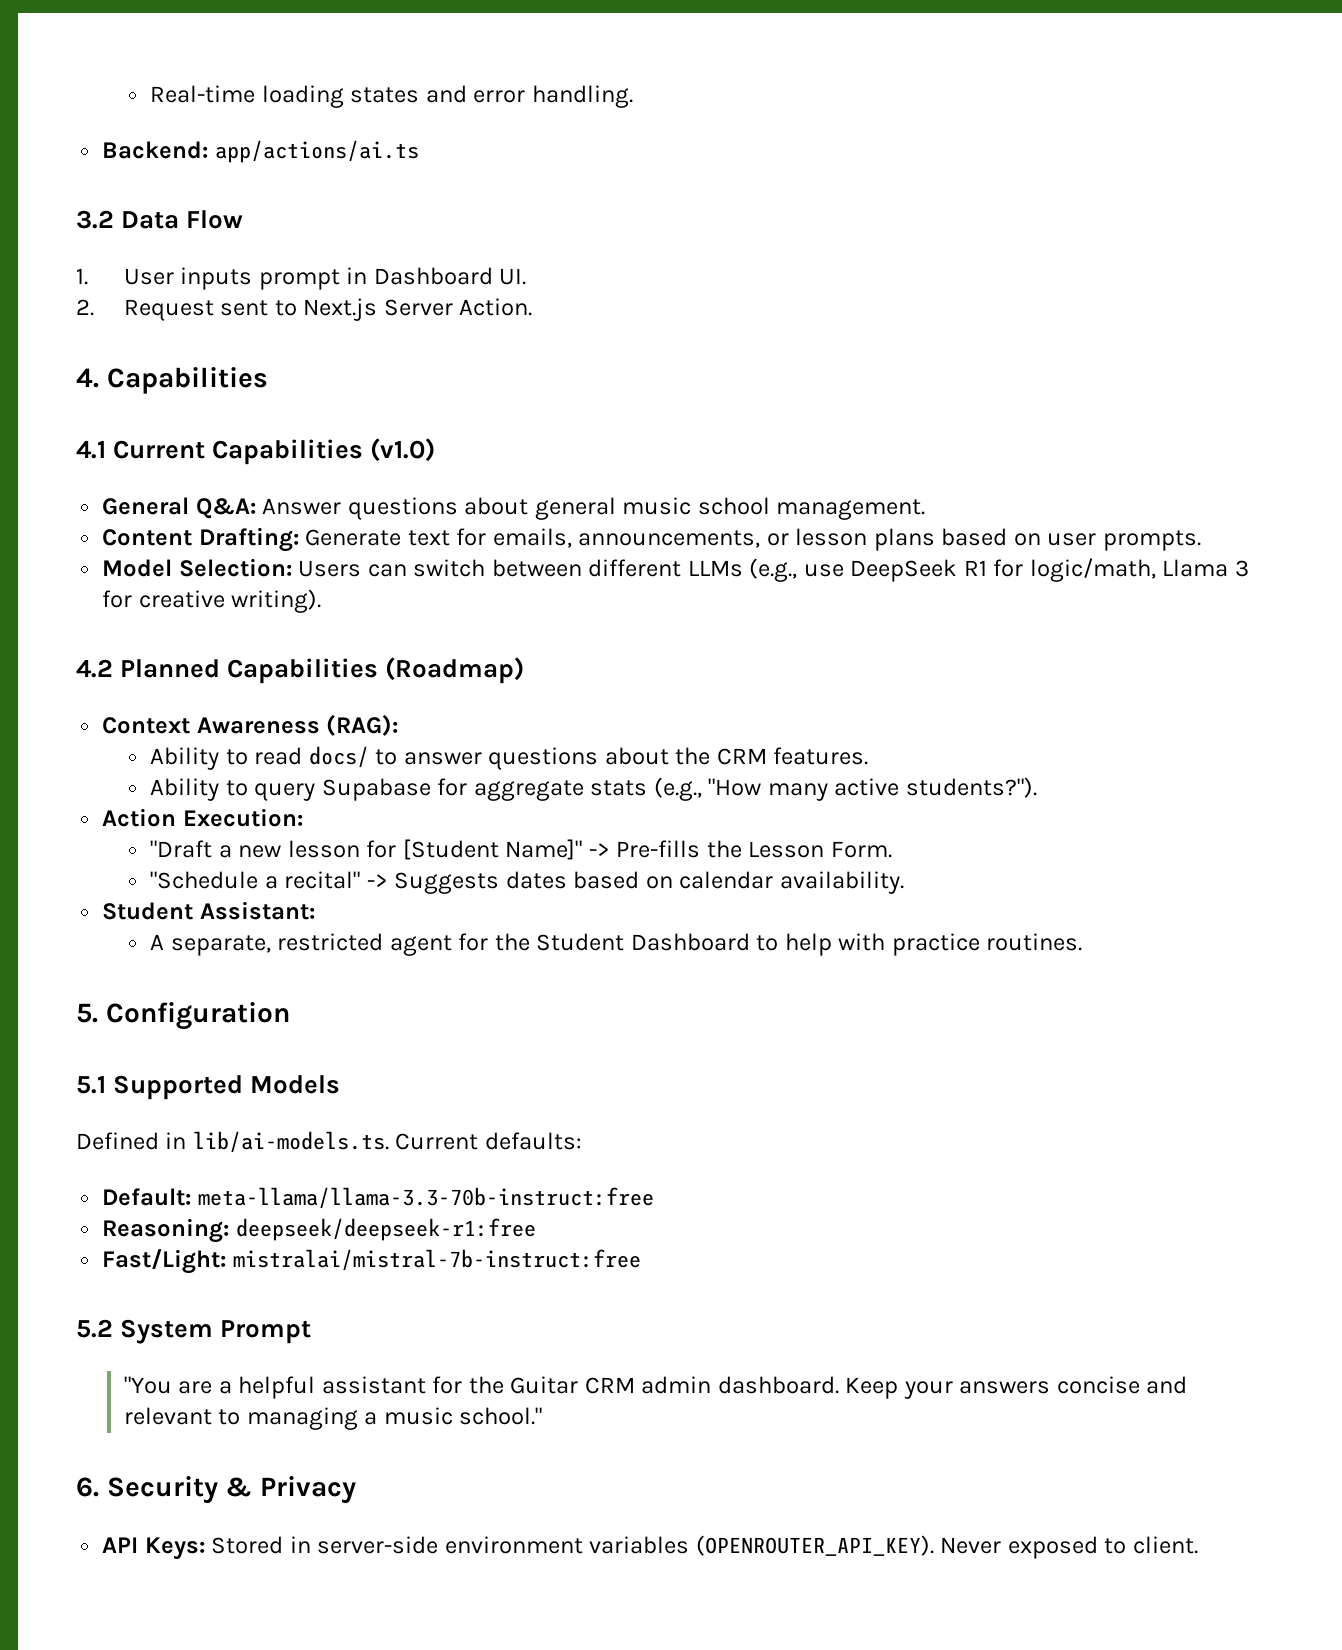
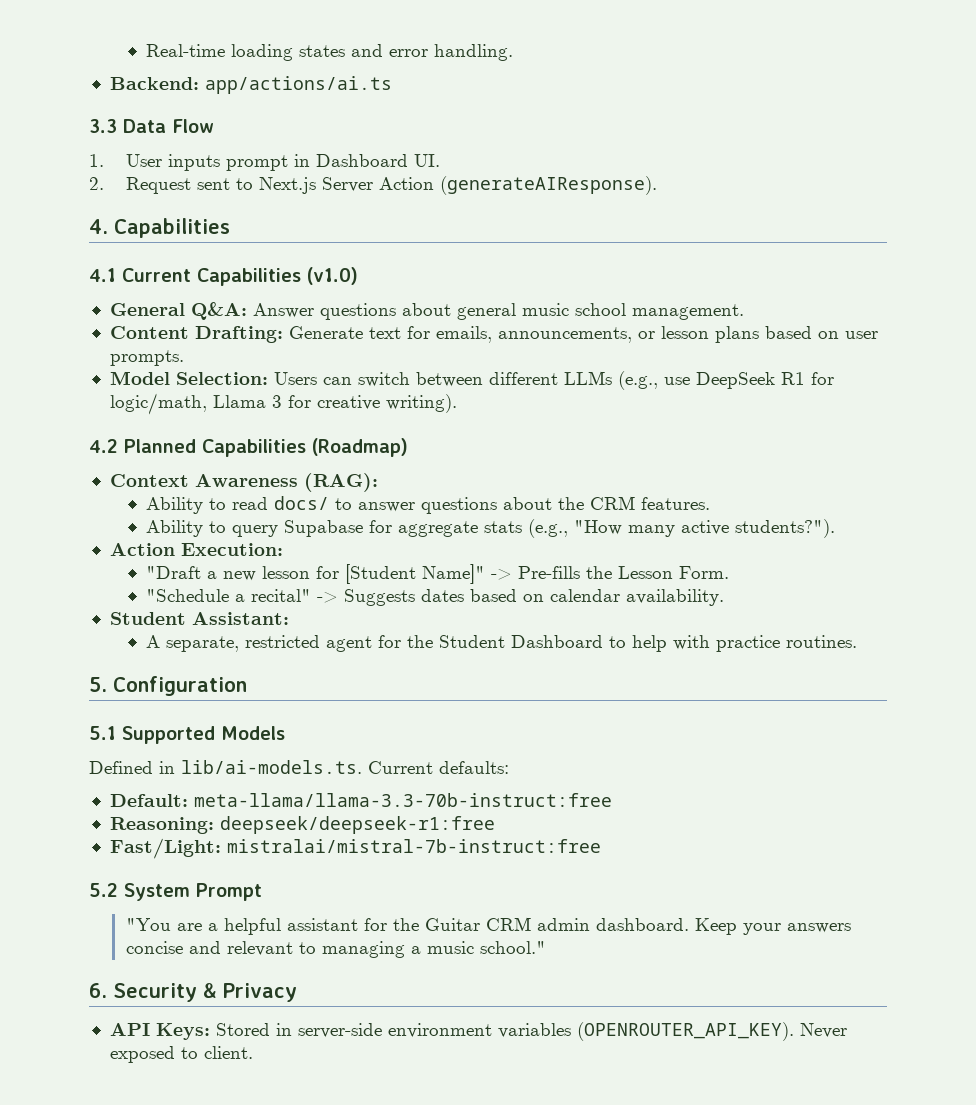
[76,210,114,229] 3.2 -> [89,119,117,133] 3.3
[459,298,533,316] Action. -> [378,176,657,195] Action (generateAIResponse).

